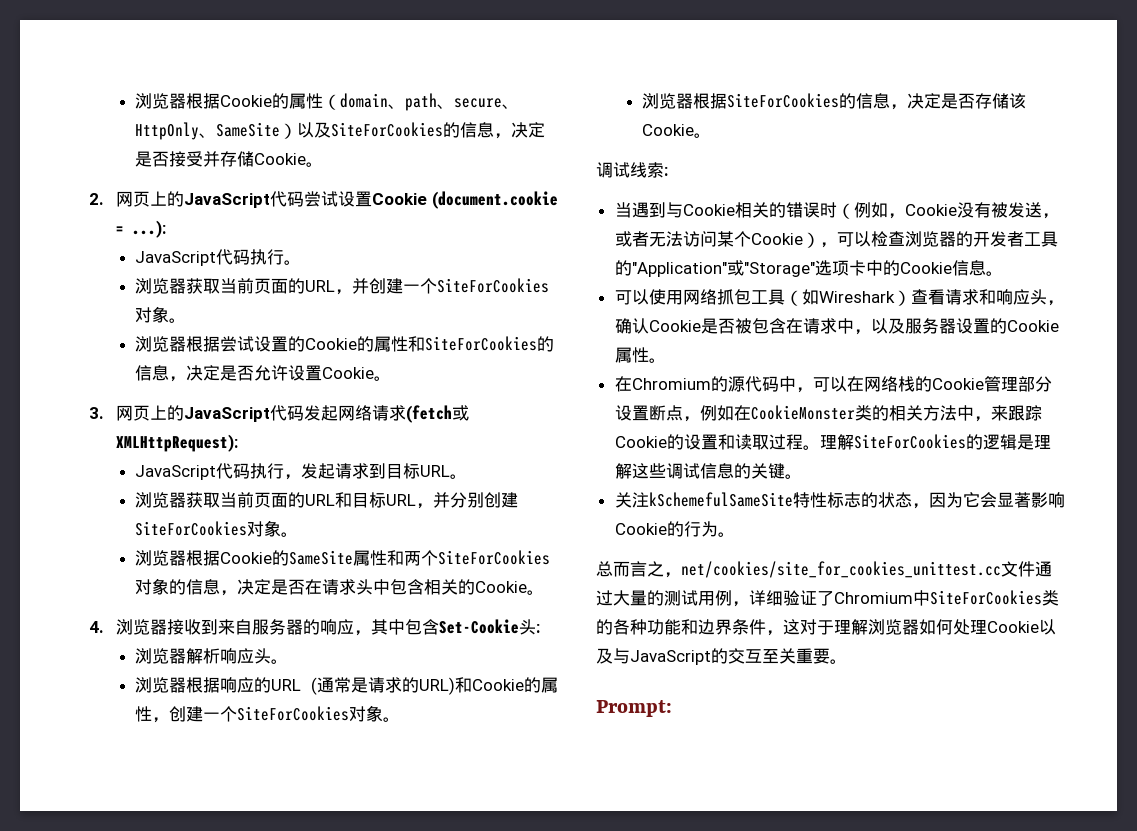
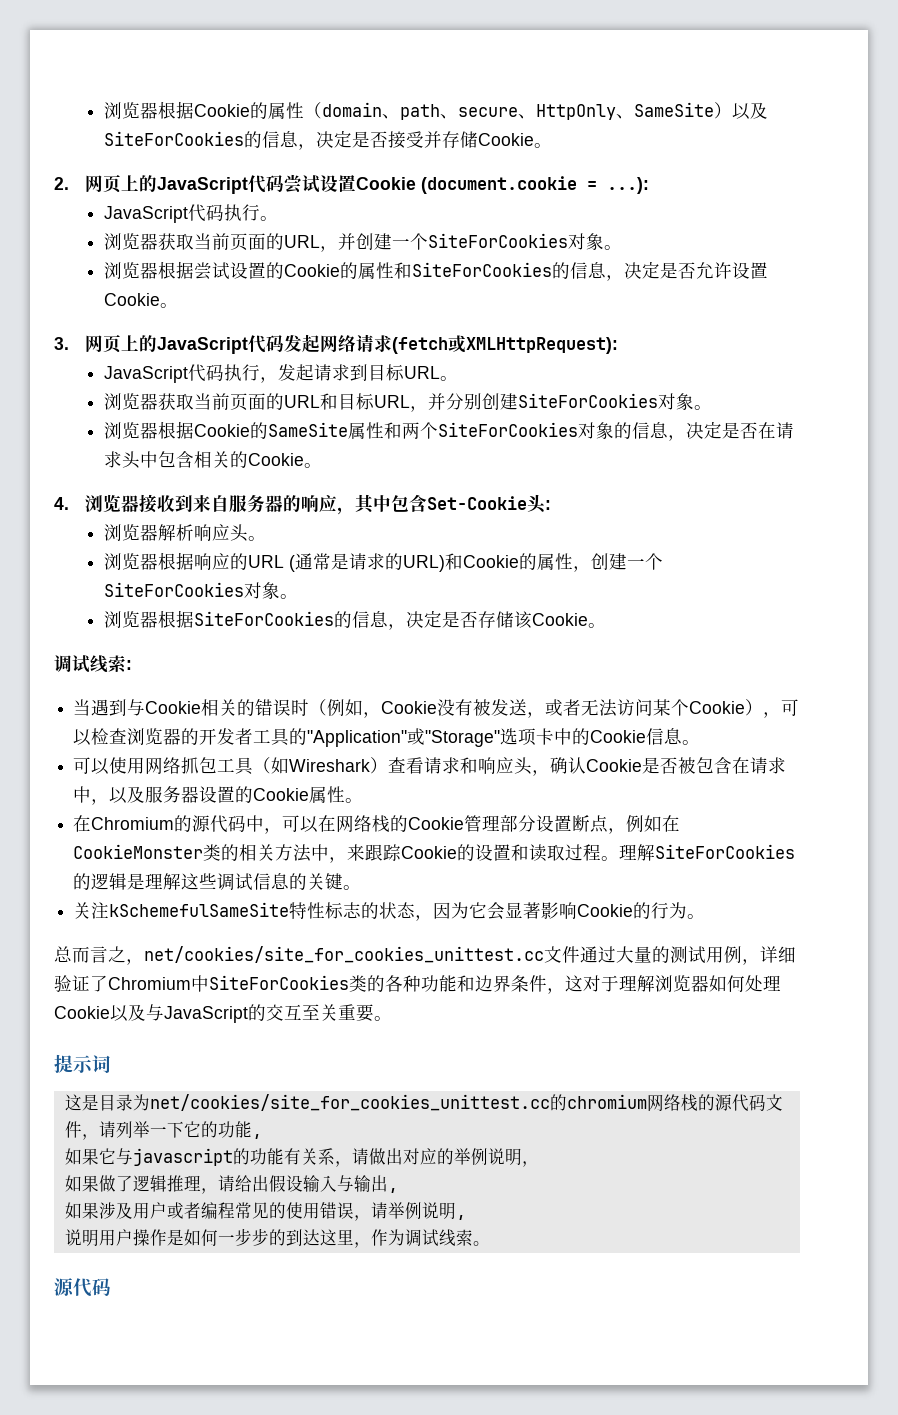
[596,700,672,717] Prompt: -> [54,1054,111,1073] [64,1094,783,1112] [64,1121,262,1140] [64,1148,539,1167] [64,1175,398,1194] [64,1202,466,1221] [64,1228,490,1248] [54,1278,111,1297] 提示词 // 这是目录为net/cookies/site_for_cookies_unittest.cc的chromium网络栈的源代码文件，请列举一下它的功能, // 如果它与javascript的功能有关系，请做出对应的举例说明， // 如果做了逻辑推理，请给出假设输入与输出, // 如果涉及用户或者编程常见的使用错误，请举例说明, // 说明用户操作是如何一步步的到达这里，作为调试线索。 // 源代码

